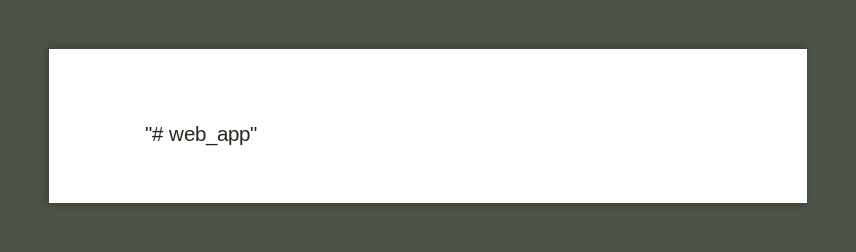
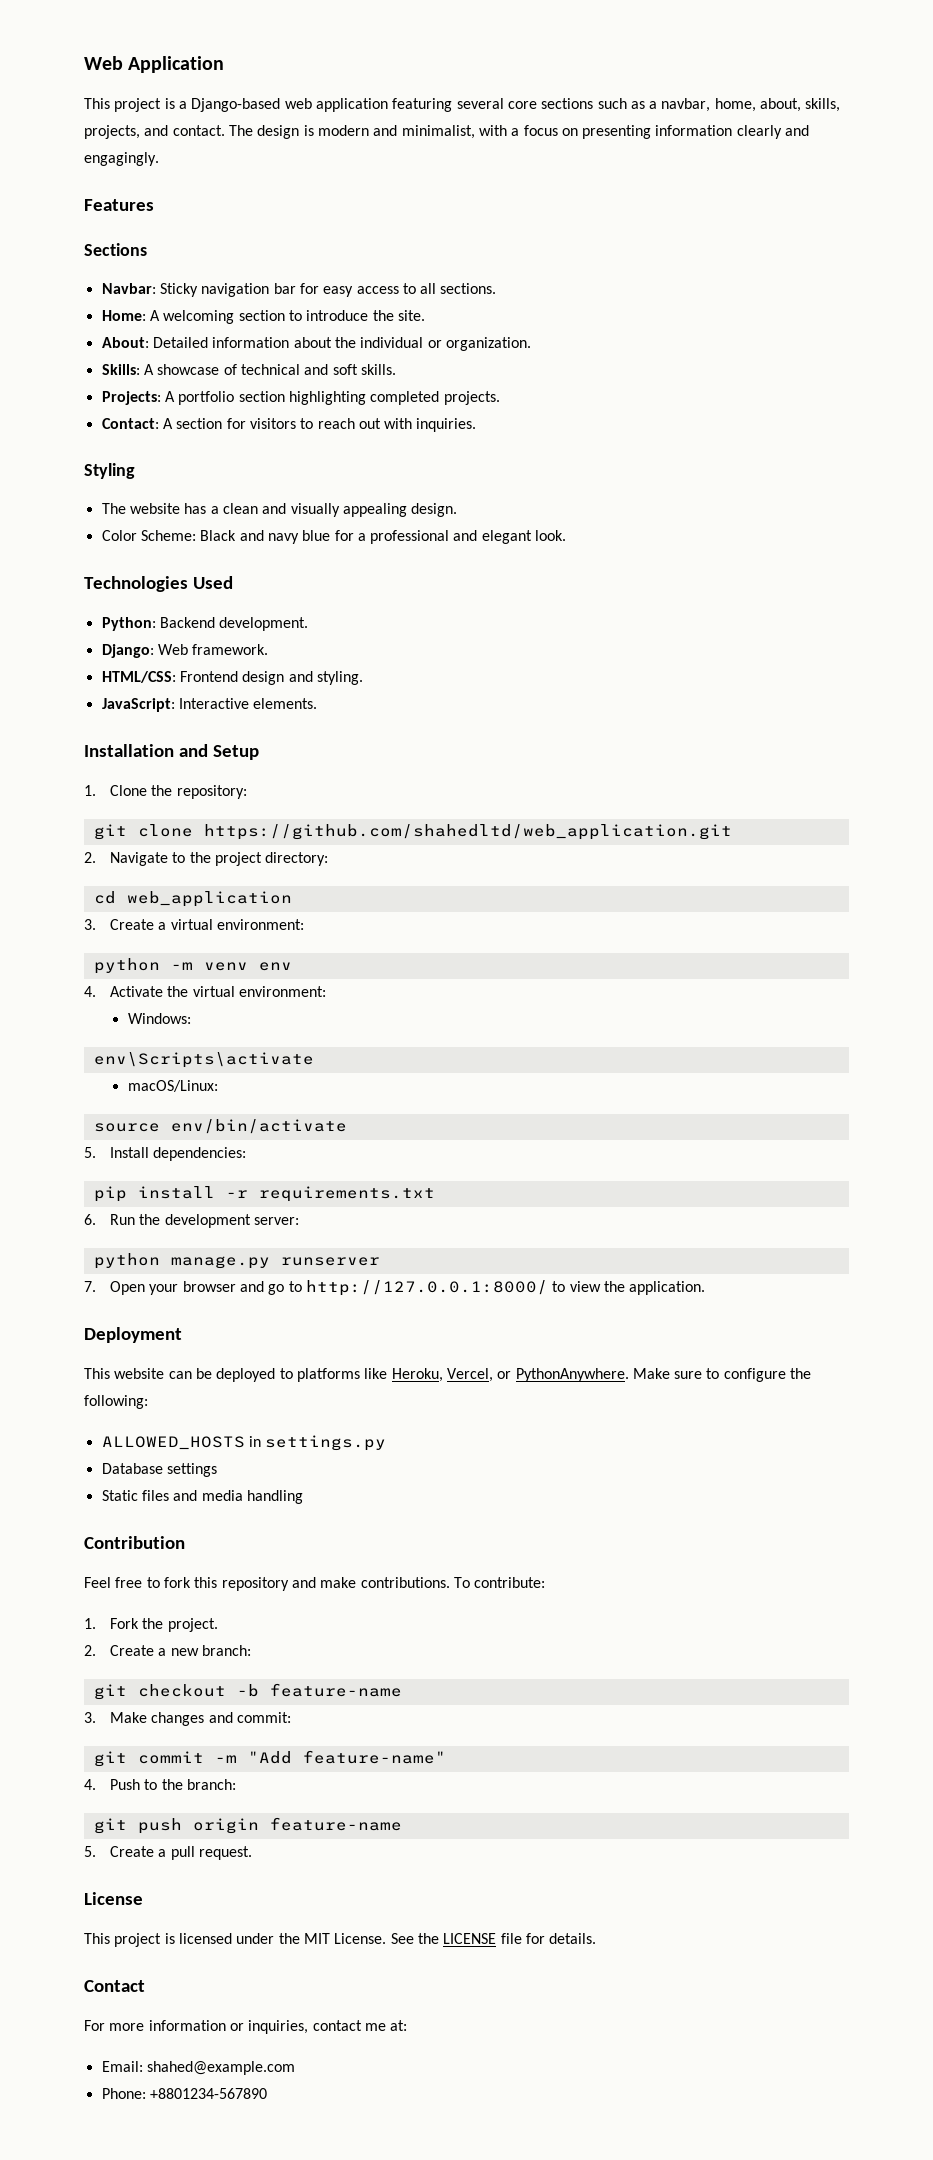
[145,126,257,146] "# web_app" -> [84,56,225,73] [84,98,841,112] [84,125,810,139] [84,152,159,166] [84,199,154,211] [84,243,147,256] [101,283,497,297] [101,310,425,324] [101,337,531,351] [101,364,396,375] [101,391,500,405] [101,418,477,432] [84,463,135,479] [101,503,458,517] [101,530,567,544] [84,576,233,592] [101,617,309,631] [101,644,269,658] [101,671,363,685] [101,698,318,712] [84,744,259,760] [84,785,247,799] [93,824,732,840] [84,852,329,866] [93,891,292,907] [84,919,304,930] [93,958,292,974] [84,986,326,997] [127,1013,191,1024] [93,1052,314,1068] [127,1080,218,1092] [93,1119,347,1134] [84,1147,247,1161] [93,1186,435,1202] [84,1214,299,1228] [93,1253,380,1269] [84,1280,706,1296] [84,1327,182,1343] [84,1368,812,1382] [84,1395,148,1409] [101,1435,387,1451] [101,1463,217,1477] [101,1490,303,1504] [84,1536,185,1549] [84,1577,546,1591] [84,1618,218,1632] [84,1645,251,1656] [93,1683,402,1700] [84,1712,291,1726] [93,1750,446,1767] [84,1779,236,1790] [93,1817,402,1834] [84,1846,252,1860] [84,1892,143,1905] [84,1933,597,1947] [84,1980,145,1992] [84,2020,408,2034] [101,2061,295,2075] [101,2088,267,2099] Web Application // This project is a Django-based web application featuring several core sections such as a navbar, home, about, skills, projects, and contact. The design is modern and minimalist, with a focus on presenting information clearly and engagingly. // Features // Sections // Navbar: Sticky navigation bar for easy access to all sections. // Home: A welcoming section to introduce the site. // About: Detailed information about the individual or organization. // Skills: A showcase of technical and soft skills. // Projects: A portfolio section highlighting completed projects. // Contact: A section for visitors to reach out with inquiries. // Styling // The website has a clean and visually appealing design. // Color Scheme: Black and navy blue for a professional and elegant look. // Technologies Used // Python: Backend development. // Django: Web framework. // HTML/CSS: Frontend design and styling. // JavaScript: Interactive elements. // Installation and Setup // 1. Clone the repository: // git clone https://github.com/shahedltd/web_application.git // 2. Navigate to the project directory: // cd web_application // 3. Create a virtual environment: // python -m venv env // 4. Activate the virtual environment: // Windows: // env\Scripts\activate // macOS/Linux: // source env/bin/activate // 5. Install dependencies: // pip install -r requirements.txt // 6. Run the development server: // python manage.py runserver // 7. Open your browser and go to http://127.0.0.1:8000/ to view the application. // Deployment // This website can be deployed to platforms like Heroku, Vercel, or PythonAnywhere. Make sure to configure the following: // ALLOWED_HOSTS in settings.py // Database settings // Static files and media handling // Contribution // Feel free to fork this repository and make contributions. To contribute: // 1. Fork the project. // 2. Create a new branch: // git checkout -b feature-name // 3. Make changes and commit: // git commit -m "Add feature-name" // 4. Push to the branch: // git push origin feature-name // 5. Create a pull request. // License // This project is licensed under the MIT License. See the LICENSE file for details. // Contact // For more information or inquiries, contact me at: // Email: shahed@example.com // Phone: +8801234-567890

